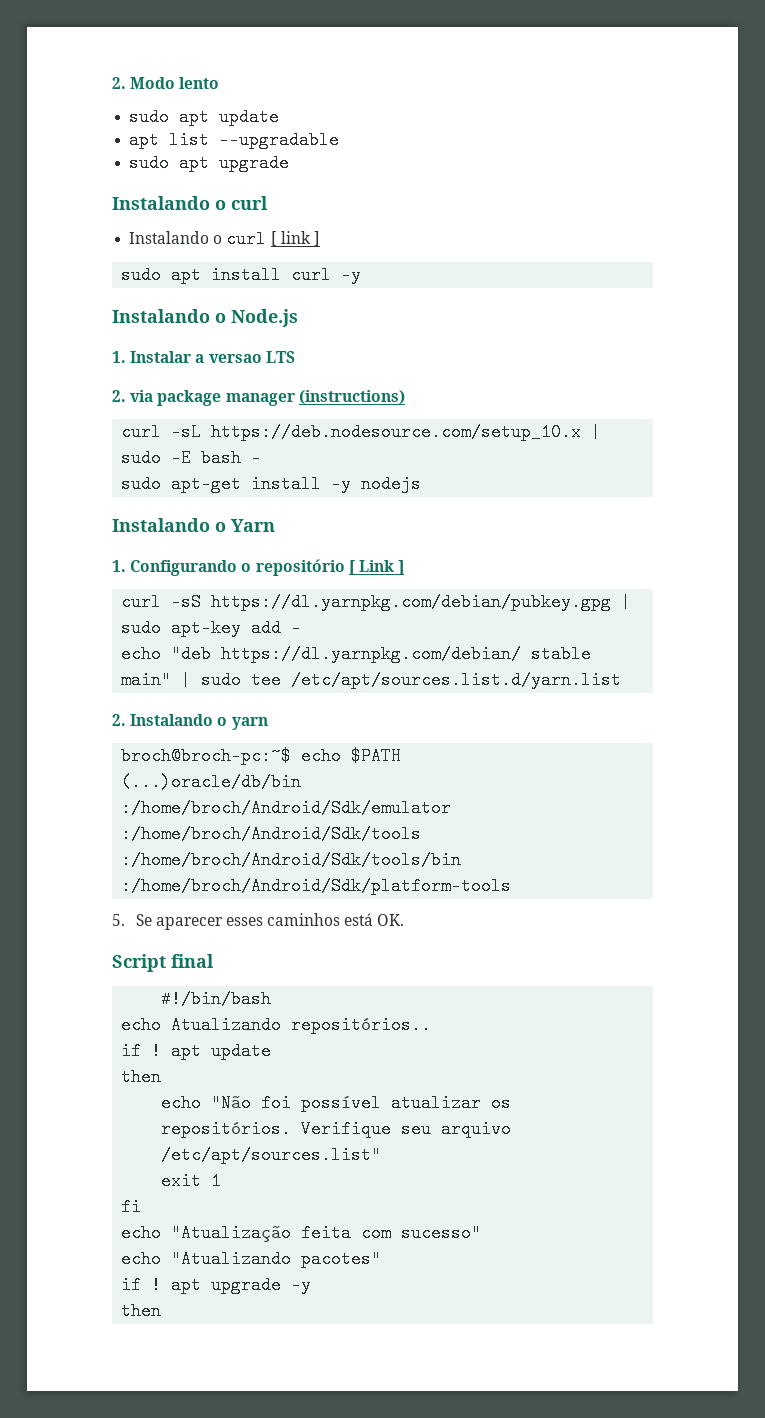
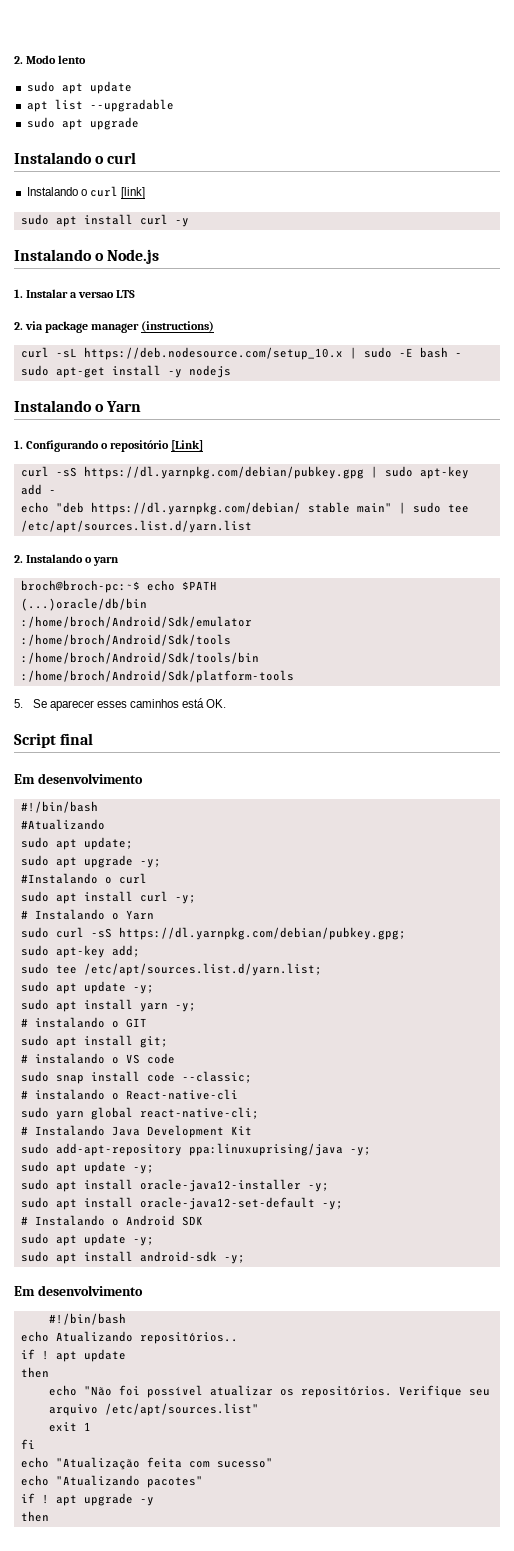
[270,231,320,246] [ link ] -> [120,187,145,199] [link]
[348,560,405,576] [ Link ] -> [171,440,204,451] [Link]
(214, 961) none -> [14,773,143,784] [20,801,98,813] [20,819,105,830] [20,837,133,850] [20,855,161,868] [20,873,147,884] [20,891,196,904] [20,909,154,920] [20,927,406,940] [20,945,140,958] [20,963,322,976] [20,981,154,994] [20,999,196,1012] [20,1017,147,1028] [20,1035,168,1048] [20,1053,175,1064] [20,1071,252,1084] [20,1089,238,1100] [20,1107,259,1120] [20,1125,252,1138] [20,1143,371,1156] [20,1161,154,1174] [20,1179,329,1192] [20,1197,343,1210] [20,1215,203,1226] [20,1233,154,1246] [20,1251,245,1264] [14,1285,143,1296] // Em desenvolvimento // #!/bin/bash // #Atualizando // sudo apt update; // sudo apt upgrade -y; // #Instalando o curl // sudo apt install curl -y; // # Instalando o Yarn // sudo curl -sS https://dl.yarnpkg.com/debian/pubkey.gpg; // sudo apt-key add; // sudo tee /etc/apt/sources.list.d/yarn.list; // sudo apt update -y; // sudo apt install yarn -y; // # instalando o GIT // sudo apt install git; // # instalando o VS code // sudo snap install code --classic; // # instalando o React-native-cli // sudo yarn global react-native-cli; // # Instalando Java Development Kit // sudo add-apt-repository ppa:linuxuprising/java -y; // sudo apt update -y; // sudo apt install oracle-java12-installer -y; // sudo apt install oracle-java12-set-default -y; // # Instalando o Android SDK // sudo apt update -y; // sudo apt install android-sdk -y; // Em desenvolvimento

